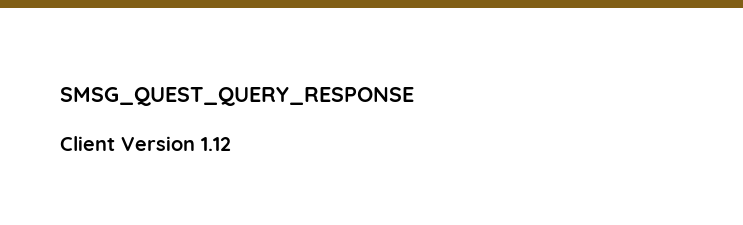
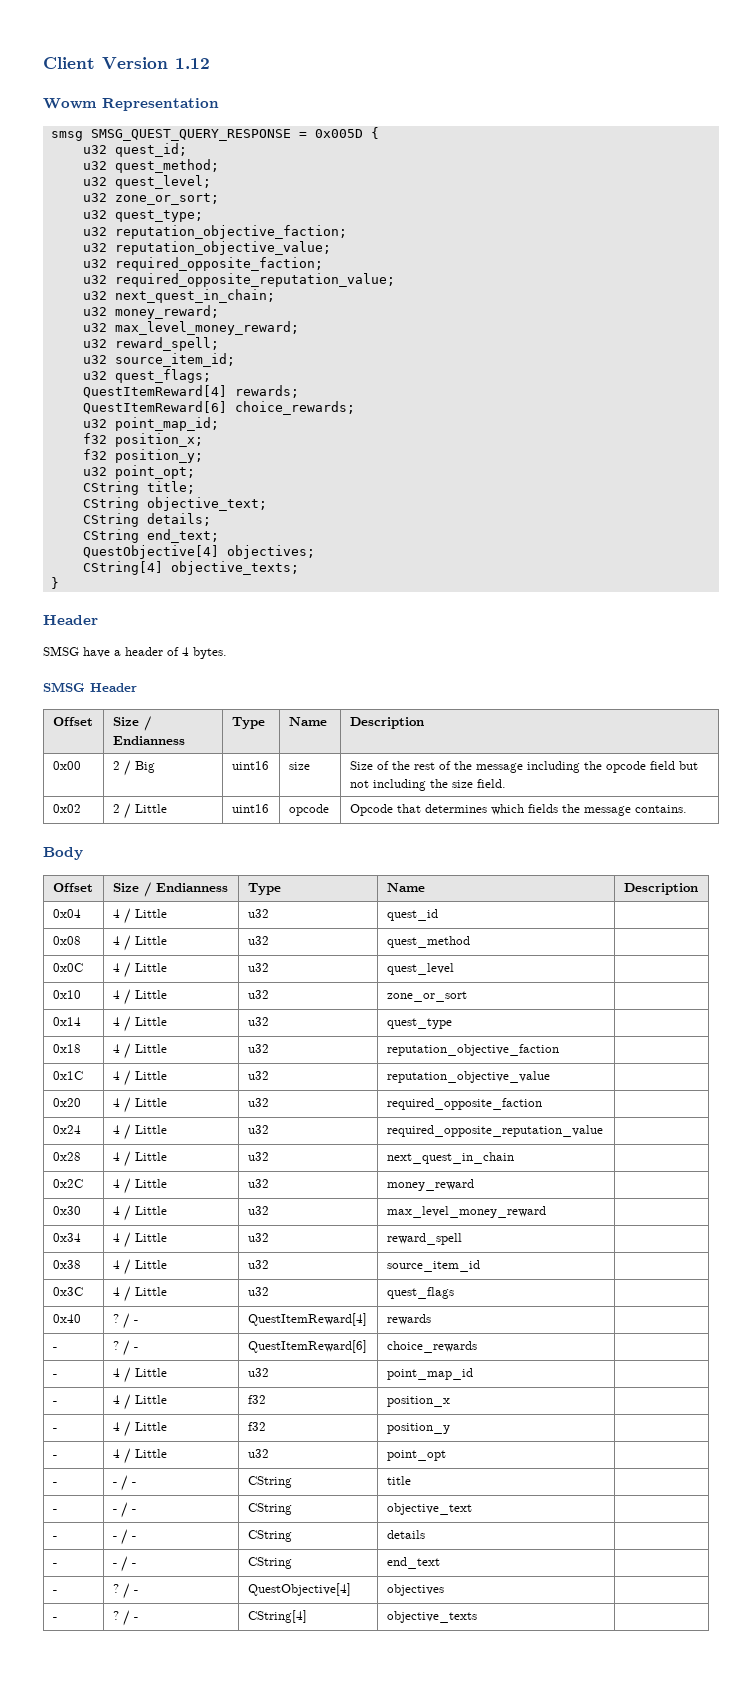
[60,87,414,106] SMSG_QUEST_QUERY_RESPONSE // -> (43, 63) none
(231, 144) none -> [43,98,219,111] [50,127,379,141] [82,143,187,157] [82,159,219,173] [82,175,211,189] [82,193,219,205] [82,210,203,222] [82,225,347,239] [82,241,331,255] [82,257,323,271] [82,273,395,287] [82,289,275,303] [82,305,219,319] [82,321,299,335] [82,337,219,351] [82,353,235,367] [82,369,211,383] [82,385,299,398] [82,401,355,415] [82,417,219,431] [82,433,203,447] [82,449,203,463] [82,465,195,479] [82,481,195,495] [82,497,267,511] [82,513,211,527] [82,529,219,543] [82,545,315,559] [82,561,299,575] [50,577,59,589] [43,615,98,625] [43,646,227,659] [43,682,137,692] [52,717,93,726] [112,716,151,731] [112,736,185,745] [231,717,265,729] [288,717,327,726] [349,717,424,729] [52,761,81,770] [112,760,155,776] [231,761,269,770] [288,762,310,770] [349,761,698,773] [349,779,506,791] [52,804,81,813] [112,803,167,819] [231,804,269,813] [288,804,329,816] [349,804,687,816] [43,847,83,860] [52,883,93,892] [112,882,228,897] [247,883,281,895] [386,883,425,892] [623,883,698,895] [52,909,81,918] [112,908,167,924] [247,909,269,918] [386,909,438,921] [52,936,81,945] [112,935,167,951] [247,936,269,945] [386,936,470,948] [52,963,83,972] [112,962,167,978] [247,963,269,972] [386,963,454,975] [52,990,81,999] [112,989,167,1005] [247,990,269,999] [386,991,467,1002] [52,1017,81,1026] [112,1016,167,1032] [247,1017,269,1026] [386,1018,452,1029] [52,1044,81,1053] [112,1043,167,1059] [247,1044,269,1053] [386,1044,559,1056] [52,1071,83,1080] [112,1070,167,1086] [247,1071,269,1080] [386,1071,550,1083] [52,1098,81,1107] [112,1097,167,1113] [247,1098,269,1107] [386,1098,542,1110] [52,1125,81,1134] [112,1124,167,1140] [247,1125,269,1134] [386,1125,603,1137] [52,1152,81,1161] [112,1151,167,1167] [247,1152,269,1161] [386,1152,514,1164] [52,1179,83,1188] [112,1178,167,1194] [247,1179,269,1188] [386,1179,474,1191] [52,1206,81,1215] [112,1205,167,1221] [247,1206,269,1215] [386,1206,546,1218] [52,1233,81,1242] [112,1232,167,1248] [247,1233,269,1242] [386,1233,462,1245] [52,1260,81,1269] [112,1259,167,1275] [247,1260,269,1269] [386,1260,480,1272] [52,1287,83,1296] [112,1286,167,1302] [247,1287,269,1296] [386,1287,454,1299] [52,1314,81,1323] [112,1313,138,1329] [247,1313,367,1326] [386,1314,431,1325] [52,1347,57,1350] [112,1340,138,1356] [247,1340,367,1353] [386,1341,477,1353] [52,1374,57,1377] [112,1367,167,1383] [247,1368,269,1377] [386,1368,473,1380] [52,1401,57,1404] [112,1394,167,1410] [247,1395,266,1404] [386,1396,450,1407] [52,1428,57,1431] [112,1421,167,1437] [247,1422,266,1431] [386,1423,450,1434] [52,1455,57,1458] [112,1448,167,1464] [247,1449,269,1458] [386,1450,446,1461] [52,1482,57,1485] [112,1475,136,1491] [247,1476,292,1488] [386,1476,411,1485] [52,1509,57,1512] [112,1502,136,1518] [247,1503,292,1515] [386,1503,472,1515] [52,1536,57,1539] [112,1529,136,1545] [247,1530,292,1542] [386,1530,425,1539] [52,1563,57,1566] [112,1556,136,1572] [247,1557,292,1569] [386,1557,440,1569] [52,1590,57,1593] [112,1583,138,1599] [247,1583,351,1596] [386,1584,444,1596] [52,1617,57,1620] [112,1610,138,1626] [247,1610,307,1623] [386,1611,477,1623] // Wowm Representation // smsg SMSG_QUEST_QUERY_RESPONSE = 0x005D { // u32 quest_id; // u32 quest_method; // u32 quest_level; // u32 zone_or_sort; // u32 quest_type; // u32 reputation_objective_faction; // u32 reputation_objective_value; // u32 required_opposite_faction; // u32 required_opposite_reputation_value; // u32 next_quest_in_chain; // u32 money_reward; // u32 max_level_money_reward; // u32 reward_spell; // u32 source_item_id; // u32 quest_flags; // QuestItemReward[4] rewards; // QuestItemReward[6] choice_rewards; // u32 point_map_id; // f32 position_x; // f32 position_y; // u32 point_opt; // CString title; // CString objective_text; // CString details; // CString end_text; // QuestObjective[4] objectives; // CString[4] objective_texts; // } // Header // SMSG have a header of 4 bytes. // SMSG Header // Offset | Size / Endianness | Type | Name | Description // 0x00 | 2 / Big | uint16 | size | Size of the rest of the message including the opcode field but not including the size field. // 0x02 | 2 / Little | uint16 | opcode | Opcode that determines which fields the message contains. // Body // Offset | Size / Endianness | Type | Name | Description // 0x04 | 4 / Little | u32 | quest_id | // 0x08 | 4 / Little | u32 | quest_method | // 0x0C | 4 / Little | u32 | quest_level | // 0x10 | 4 / Little | u32 | zone_or_sort | // 0x14 | 4 / Little | u32 | quest_type | // 0x18 | 4 / Little | u32 | reputation_objective_faction | // 0x1C | 4 / Little | u32 | reputation_objective_value | // 0x20 | 4 / Little | u32 | required_opposite_faction | // 0x24 | 4 / Little | u32 | required_opposite_reputation_value | // 0x28 | 4 / Little | u32 | next_quest_in_chain | // 0x2C | 4 / Little | u32 | money_reward | // 0x30 | 4 / Little | u32 | max_level_money_reward | // 0x34 | 4 / Little | u32 | reward_spell | // 0x38 | 4 / Little | u32 | source_item_id | // 0x3C | 4 / Little | u32 | quest_flags | // 0x40 | ? / - | QuestItemReward[4] | rewards | // - | ? / - | QuestItemReward[6] | choice_rewards | // - | 4 / Little | u32 | point_map_id | // - | 4 / Little | f32 | position_x | // - | 4 / Little | f32 | position_y | // - | 4 / Little | u32 | point_opt | // - | - / - | CString | title | // - | - / - | CString | objective_text | // - | - / - | CString | details | // - | - / - | CString | end_text | // - | ? / - | QuestObjective[4] | objectives | // - | ? / - | CString[4] | objective_texts |

